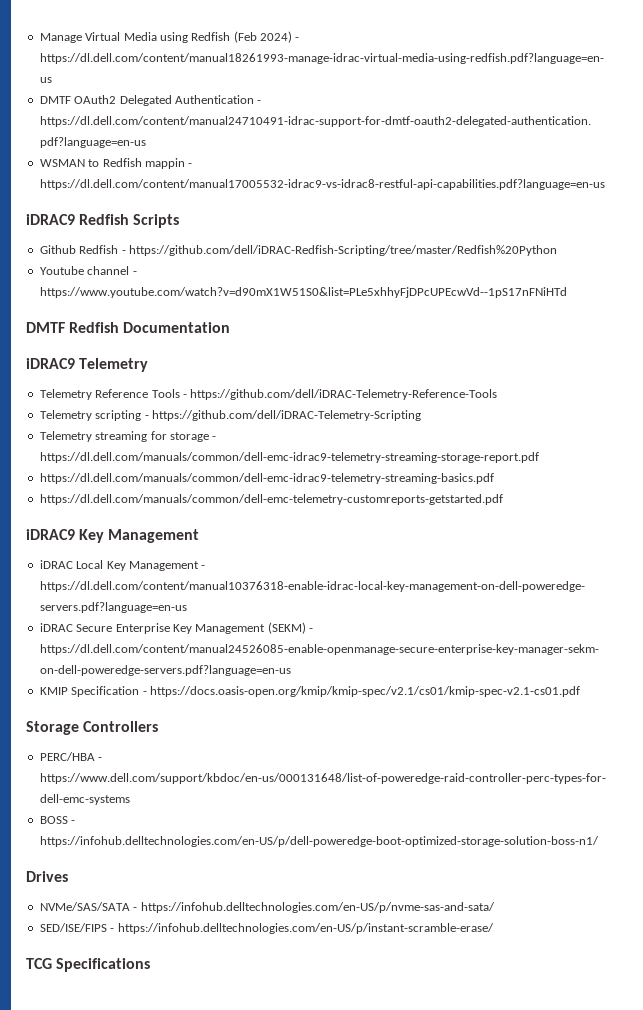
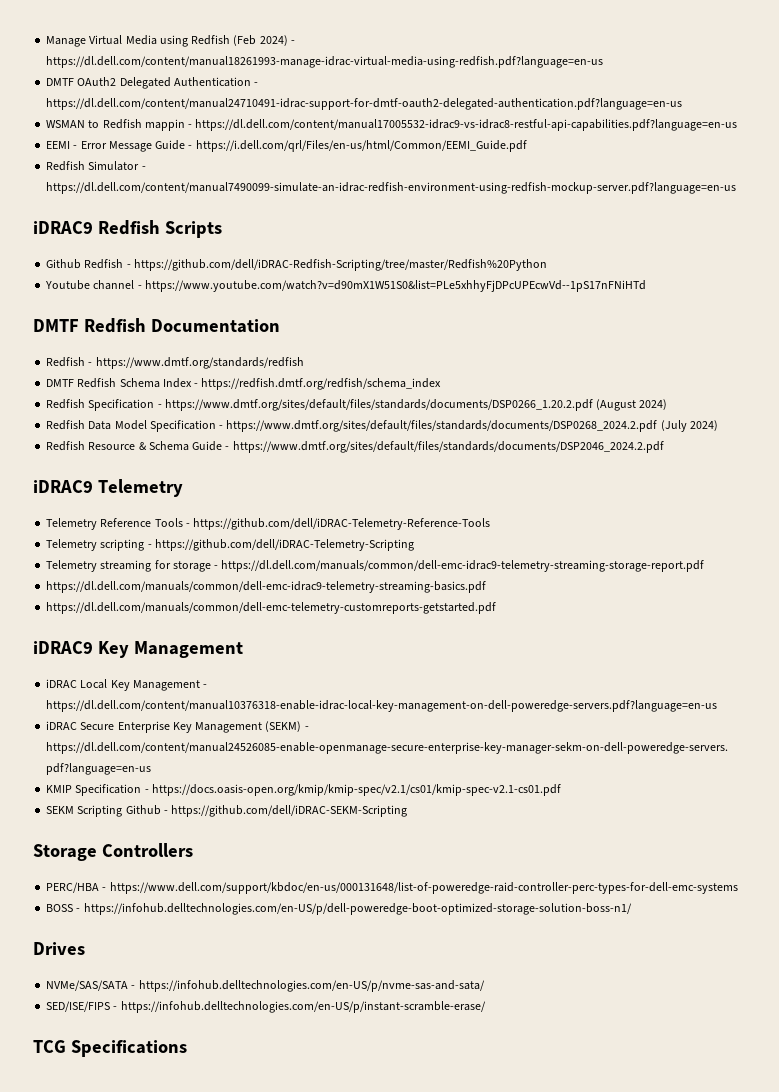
(605, 184) none -> [46,140,527,152] [46,161,146,171] [46,182,737,194] // EEMI - Error Message Guide - https://i.dell.com/qrl/Files/en-us/html/Common/EEMI_Guide.pdf // Redfish Simulator - https://dl.dell.com/content/manual7490099-simulate-an-idrac-redfish-environment-using-redfish-mockup-server.pdf?language=en-us
(231, 327) none -> [46,357,304,369] [46,378,442,390] [46,399,668,411] [46,420,718,432] [46,441,664,453] // Redfish - https://www.dmtf.org/standards/redfish // DMTF Redfish Schema Index - https://redfish.dmtf.org/redfish/schema_index // Redfish Specification - https://www.dmtf.org/sites/default/files/standards/documents/DSP0266_1.20.2.pdf (August 2024) // Redfish Data Model Specification - https://www.dmtf.org/sites/default/files/standards/documents/DSP0268_2024.2.pdf (July 2024) // Redfish Resource & Schema Guide - https://www.dmtf.org/sites/default/files/standards/documents/DSP2046_2024.2.pdf
(580, 691) none -> [46,805,408,817] // SEKM Scripting Github - https://github.com/dell/iDRAC-SEKM-Scripting

